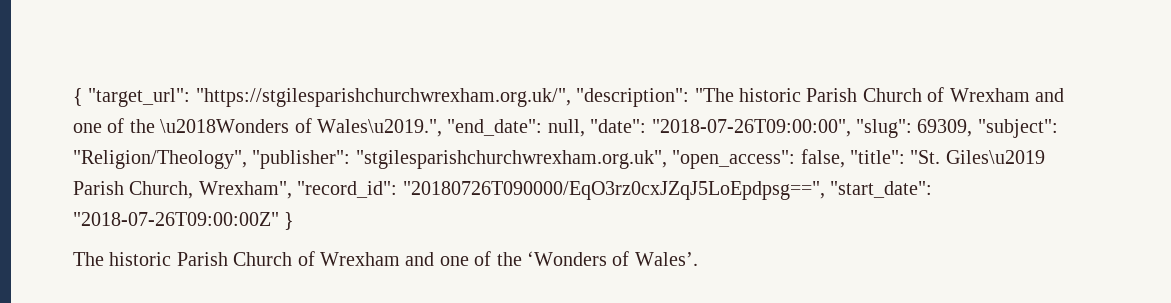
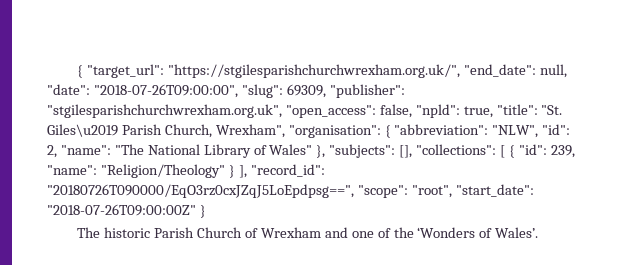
[576,87,1064,107] [73,118,442,137] "description": "The historic Parish Church of Wrexham and one of the \u2018Wonders of Wales\u2019.", -> (461, 71) none
[977,119,1058,138] [73,150,247,169] "subject": "Religion/Theology", -> (326, 91) none
(845, 158) none -> [415,104,493,118] "npld": true,
[297,181,825,200] "record_id": "20180726T090000/EqO3rz0cxJZqJ5LoEpdpsg==", -> [288,124,571,138] [47,144,575,158] [47,164,325,178] [47,184,452,198] "organisation": { "abbreviation": "NLW", "id": 2, "name": "The National Library of Wales" }, "subjects": [], "collections": [ { "id": 239, "name": "Religion/Theology" } ], "record_id": "20180726T090000/EqO3rz0cxJZqJ5LoEpdpsg==", "scope": "root",

